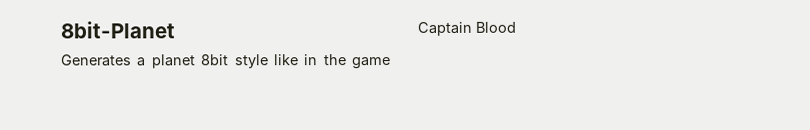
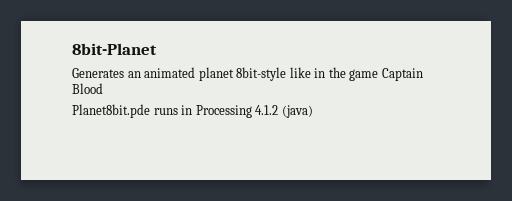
[136,54,269,69] a planet 8bit style -> [127,67,287,81] an animated planet 8bit-style
(516, 27) none -> [72,104,313,118] // Planet8bit.pde runs in Processing 4.1.2 (java)

